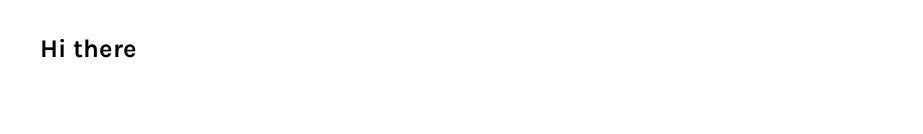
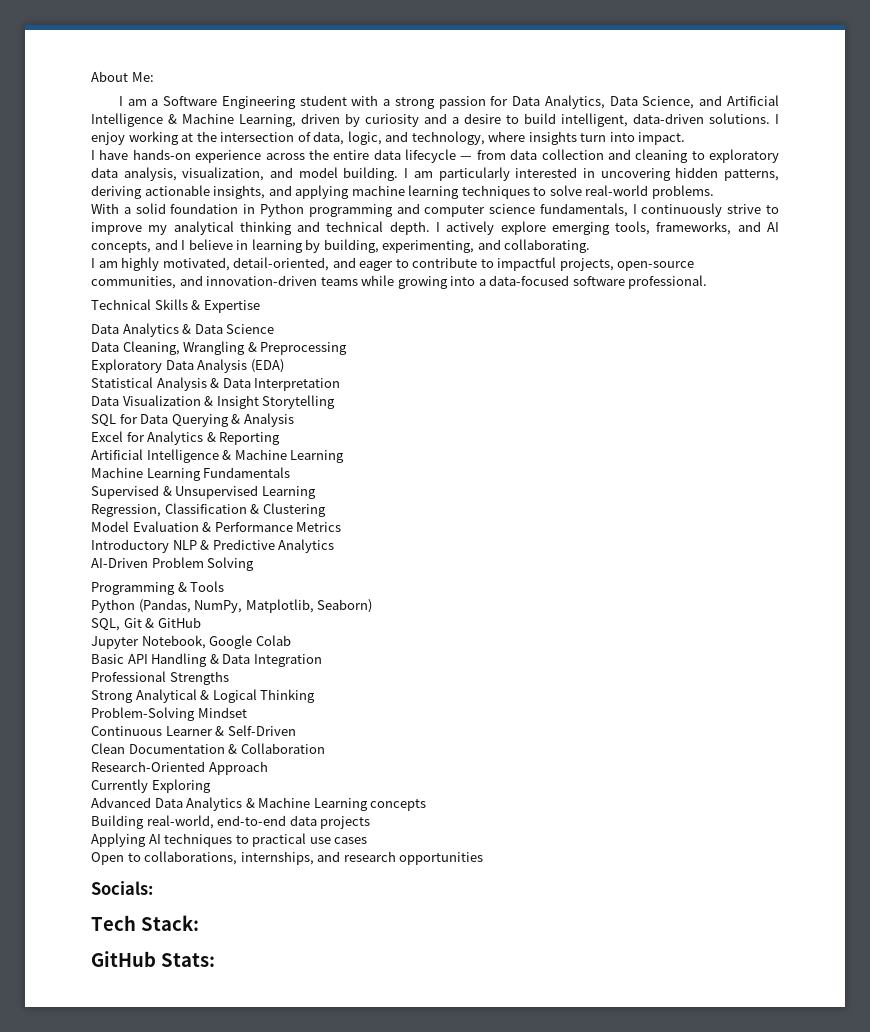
[40,38,137,58] Hi there -> [91,71,154,82] [118,95,779,109] [91,113,779,127] [91,131,686,145] [91,149,779,163] [91,167,779,181] [91,185,714,199] [91,203,780,217] [91,221,780,235] [91,239,591,253] [91,257,695,271] [91,275,708,289] [91,299,260,313] [91,323,275,337] [91,341,348,355] [91,359,284,373] [91,377,341,391] [91,395,336,409] [91,413,294,427] [91,431,281,445] [91,449,345,463] [91,467,291,481] [91,485,316,499] [91,503,326,517] [91,521,342,532] [91,539,335,553] [91,557,255,571] [91,581,225,595] [91,599,373,613] [91,617,201,631] [91,635,291,649] [91,653,322,667] [91,671,229,685] [91,689,316,703] [91,707,247,721] [91,725,296,736] [91,743,325,754] [91,761,268,775] [91,779,211,793] [91,797,427,811] [91,815,371,829] [91,833,368,847] [91,851,484,865] [91,881,153,895] [91,915,199,931] [91,951,215,967] About Me: // I am a Software Engineering student with a strong passion for Data Analytics, Data Science, and Artificial Intelligence & Machine Learning, driven by curiosity and a desire to build intelligent, data-driven solutions. I enjoy working at the intersection of data, logic, and technology, where insights turn into impact. // I have hands-on experience across the entire data lifecycle — from data collection and cleaning to exploratory data analysis, visualization, and model building. I am particularly interested in uncovering hidden patterns, deriving actionable insights, and applying machine learning techniques to solve real-world problems. // With a solid foundation in Python programming and computer science fundamentals, I continuously strive to improve my analytical thinking and technical depth. I actively explore emerging tools, frameworks, and AI concepts, and I believe in learning by building, experimenting, and collaborating. // I am highly motivated, detail-oriented, and eager to contribute to impactful projects, open-source communities, and innovation-driven teams while growing into a data-focused software professional. // Technical Skills & Expertise // Data Analytics & Data Science // Data Cleaning, Wrangling & Preprocessing // Exploratory Data Analysis (EDA) // Statistical Analysis & Data Interpretation // Data Visualization & Insight Storytelling // SQL for Data Querying & Analysis // Excel for Analytics & Reporting // Artificial Intelligence & Machine Learning // Machine Learning Fundamentals // Supervised & Unsupervised Learning // Regression, Classification & Clustering // Model Evaluation & Performance Metrics // Introductory NLP & Predictive Analytics // AI-Driven Problem Solving // Programming & Tools // Python (Pandas, NumPy, Matplotlib, Seaborn) // SQL, Git & GitHub // Jupyter Notebook, Google Colab // Basic API Handling & Data Integration // Professional Strengths // Strong Analytical & Logical Thinking // Problem-Solving Mindset // Continuous Learner & Self-Driven // Clean Documentation & Collaboration // Research-Oriented Approach // Currently Exploring // Advanced Data Analytics & Machine Learning concepts // Building real-world, end-to-end data projects // Applying AI techniques to practical use cases // Open to collaborations, internships, and research opportunities // Socials: // Tech Stack: // GitHub Stats:

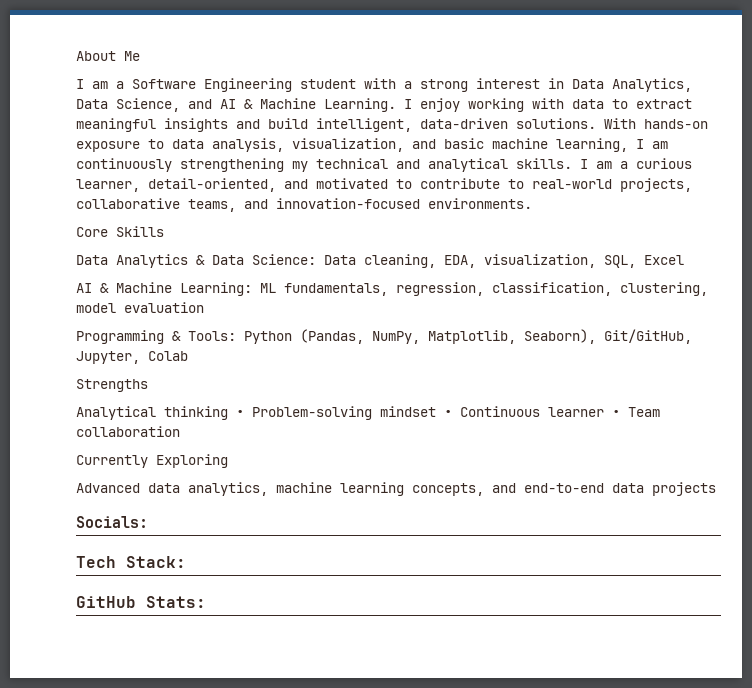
[131,72,154,82] Me: -> [124,51,140,61] Me
[438,96,509,109] passion for -> [476,78,564,89] interest in
[726,95,779,106] [91,113,779,127] [91,131,686,145] [91,149,779,163] [91,167,779,181] [91,185,714,199] [91,203,780,217] [91,221,780,235] [91,239,591,253] [91,257,230,271] Artificial Intelligence & Machine Learning, driven by curiosity and a desire to build intelligent, data-driven solutions. I enjoy working at the intersection of data, logic, and technology, where insights turn into impact. // I have hands-on experience across the entire data lifecycle — from data collection and cleaning to exploratory data analysis, visualization, and model building. I am particularly interested in uncovering hidden patterns, deriving actionable insights, and applying machine learning techniques to solve real-world problems. // With a solid foundation in Python programming and computer science fundamentals, I continuously strive to improve my analytical thinking and technical depth. I actively explore emerging tools, frameworks, and AI concepts, and I believe in learning by building, experimenting, and collaborating. // I am highly motivated, -> [220,98,692,112] [76,118,708,132] [76,138,668,152] [76,158,692,172] [76,179,140,192] AI & Machine Learning. I enjoy working with data to extract meaningful insights and build intelligent, data-driven solutions. With hands-on exposure to data analysis, visualization, and basic machine learning, I am continuously strengthening my technical and analytical skills. I am a curious learner,
[359,261,394,271] eager -> [316,178,388,189] motivated
[497,257,695,271] [91,275,708,289] [91,299,151,310] impactful projects, open-source communities, and innovation-driven teams while growing into a data-focused software professional. // Technical -> [532,178,692,192] [76,198,532,212] [76,227,108,237] real-world projects, collaborative teams, and innovation-focused environments. // Core
[191,300,260,313] & Expertise -> (164, 231) none
[226,324,275,334] [91,341,348,355] [91,359,284,373] [91,377,341,391] [91,395,336,409] [91,413,294,427] [91,431,281,445] [91,449,345,463] [91,467,291,481] [91,485,316,499] [91,503,326,517] [91,521,342,532] [91,539,335,553] [91,557,255,571] Science // Data Cleaning, Wrangling & Preprocessing // Exploratory Data Analysis (EDA) // Statistical Analysis & Data Interpretation // Data Visualization & Insight Storytelling // SQL for Data Querying & Analysis // Excel for Analytics & Reporting // Artificial Intelligence & Machine Learning // Machine Learning Fundamentals // Supervised & Unsupervised Learning // Regression, Classification & Clustering // Model Evaluation & Performance Metrics // Introductory NLP & Predictive Analytics // AI-Driven Problem Solving -> [252,254,684,268] [76,282,708,296] [76,302,204,313] Science: Data cleaning, EDA, visualization, SQL, Excel // AI & Machine Learning: ML fundamentals, regression, classification, clustering, model evaluation
[190,581,225,592] Tools // -> [188,331,236,341] Tools:
[317,599,373,613] [91,617,201,631] [91,635,291,649] [91,653,322,667] [91,671,229,685] [91,689,316,703] [91,707,247,721] [91,725,296,736] [91,743,325,754] [91,761,268,775] [91,779,211,793] [91,797,427,811] [91,815,371,829] [91,833,368,847] [91,851,484,865] Seaborn) // SQL, Git & GitHub // Jupyter Notebook, Google Colab // Basic API Handling & Data Integration // Professional Strengths // Strong Analytical & Logical Thinking // Problem-Solving Mindset // Continuous Learner & Self-Driven // Clean Documentation & Collaboration // Research-Oriented Approach // Currently Exploring // Advanced Data Analytics & Machine Learning concepts // Building real-world, end-to-end data projects // Applying AI techniques to practical use cases // Open to collaborations, internships, and research opportunities -> [524,329,692,344] [76,351,188,364] [76,379,148,392] [76,406,660,420] [76,426,180,437] [76,454,228,468] [76,482,716,496] Seaborn), Git/GitHub, Jupyter, Colab // Strengths // Analytical thinking • Problem-solving mindset • Continuous learner • Team collaboration // Currently Exploring // Advanced data analytics, machine learning concepts, and end-to-end data projects

